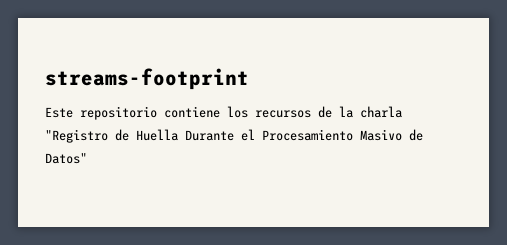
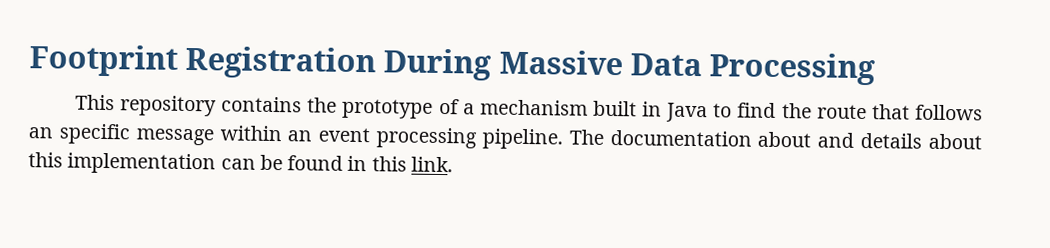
[45,68,249,90] [45,106,402,120] [45,129,423,143] [45,153,87,164] streams-footprint // Este repositorio contiene los recursos de la charla "Registro de Huella Durante el Procesamiento Masivo de Datos" -> [29,44,876,86] [74,94,983,123] [28,123,982,150] [28,152,453,175] Footprint Registration During Massive Data Processing // This repository contains the prototype of a mechanism built in Java to find the route that follows an specific message within an event processing pipeline. The documentation about and details about this implementation can be found in this link.

